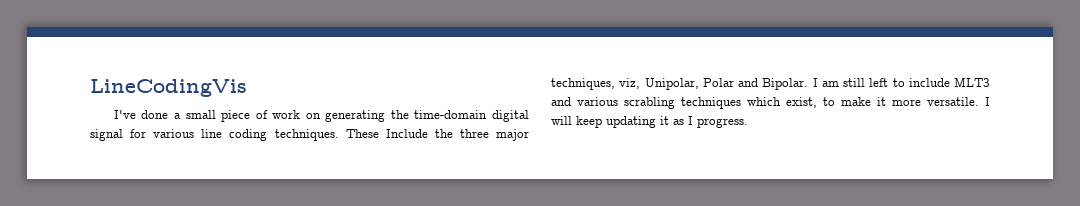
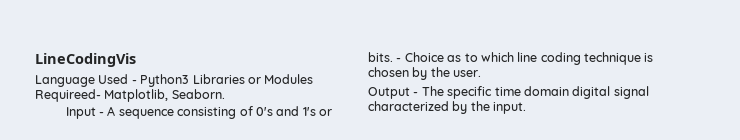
[113,110,529,122] [90,129,530,141] [551,77,990,90] [551,97,990,109] [551,116,748,128] I've done a small piece of work on generating the time-domain digital signal for various line coding techniques. These Include the three major techniques, viz, Unipolar, Polar and Bipolar. I am still left to include MLT3 and various scrabling techniques which exist, to make it more versatile. I will keep updating it as I progress. -> [35,74,314,87] [35,89,225,102] [65,106,333,119] [368,52,654,65] [368,67,482,80] [368,86,649,99] [368,101,527,114] Language Used - Python3 Libraries or Modules Requireed- Matplotlib, Seaborn. // Input - A sequence consisting of 0's and 1's or bits. - Choice as to which line coding technique is chosen by the user. // Output - The specific time domain digital signal characterized by the input.

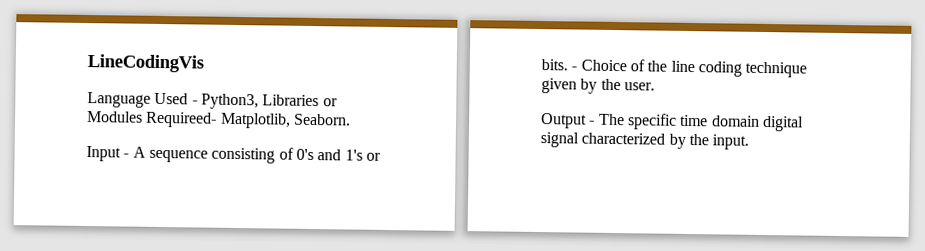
[140,74,190,87] Python3 -> [200,93,259,110] Python3,
[447,52,514,62] as to which -> [629,59,668,72] of the
[644,53,654,62] [368,67,409,77] is chosen -> [541,78,577,94] given

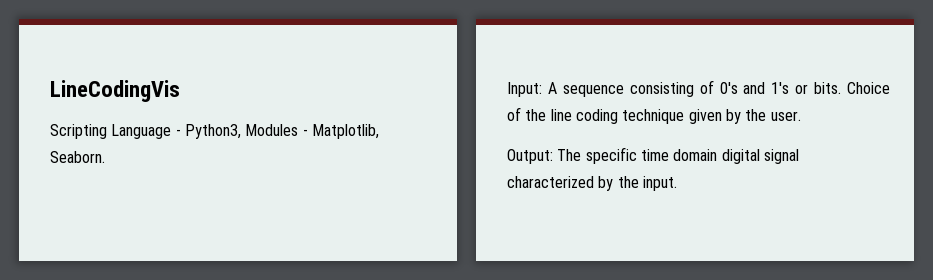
[87,92,338,110] [87,111,218,128] Language Used - Python3, Libraries or Modules Requireed- -> [50,124,308,139] Scripting Language - Python3, Modules -
[86,146,130,162] Input - -> [507,82,542,97] Input:
[571,66,578,71] - -> (842, 88) none
[540,113,596,129] Output - -> [507,149,553,164] Output:

